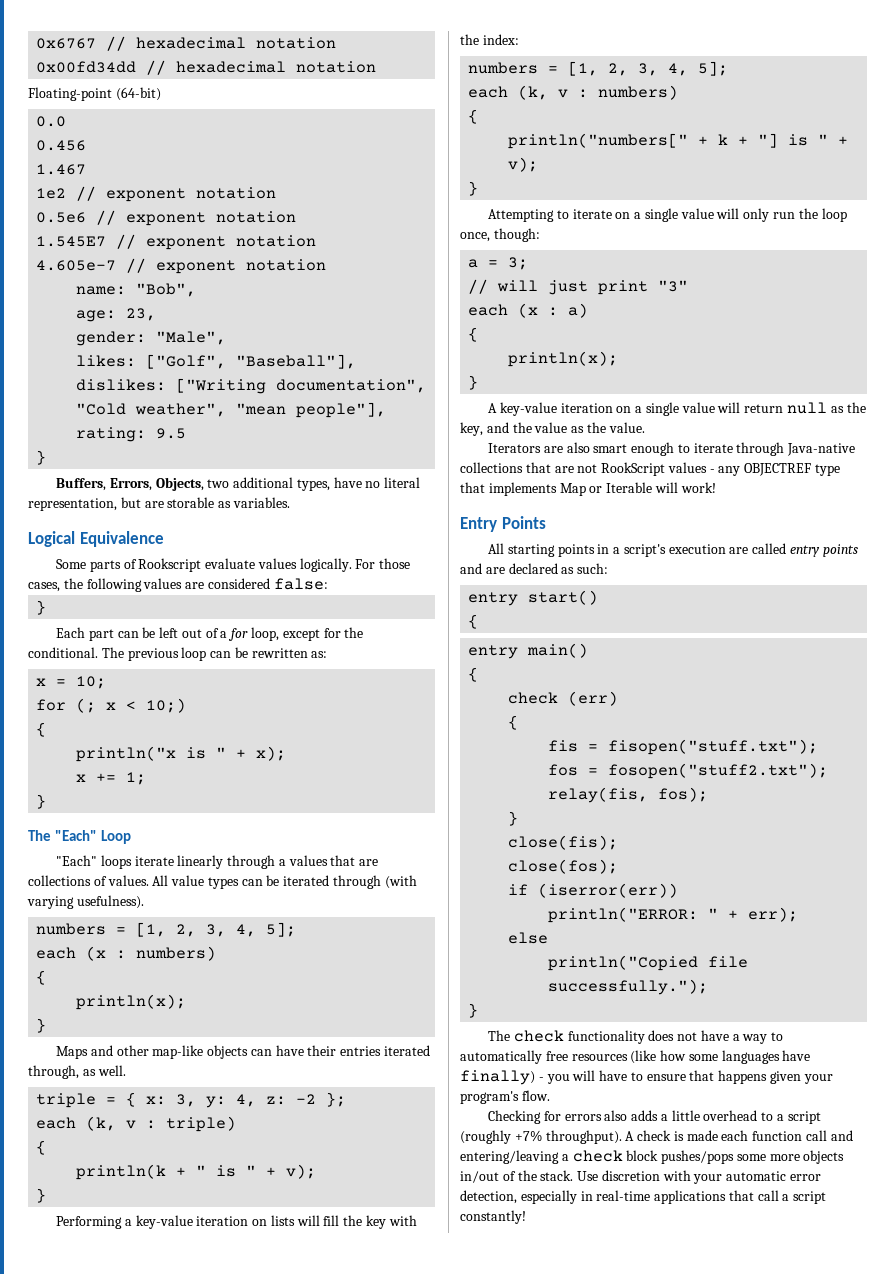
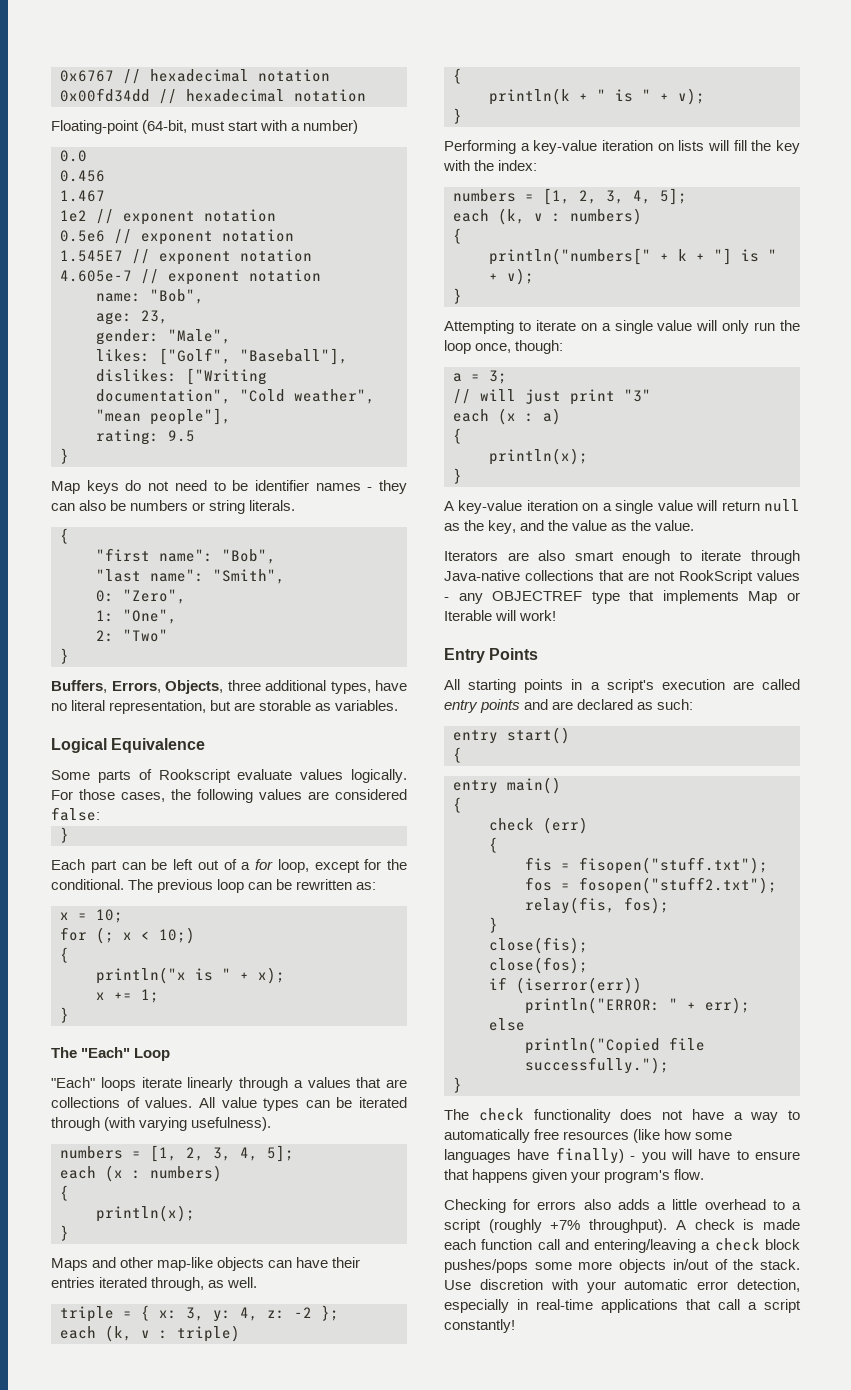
[115,87,161,101] (64-bit) -> [142,120,359,134] (64-bit, must start with a number)
(47, 457) none -> [51,480,407,494] [51,500,296,514] [60,528,69,544] [96,548,276,564] [96,569,285,584] [96,589,186,604] [96,609,177,624] [96,629,168,642] [60,648,69,664] // Map keys do not need to be identifier names - they can also be numbers or string literals. // { // "first name": "Bob", // "last name": "Smith", // 0: "Zero", // 1: "One", // 2: "Two" // }
[207,479,230,488] two -> [227,680,261,691] three

